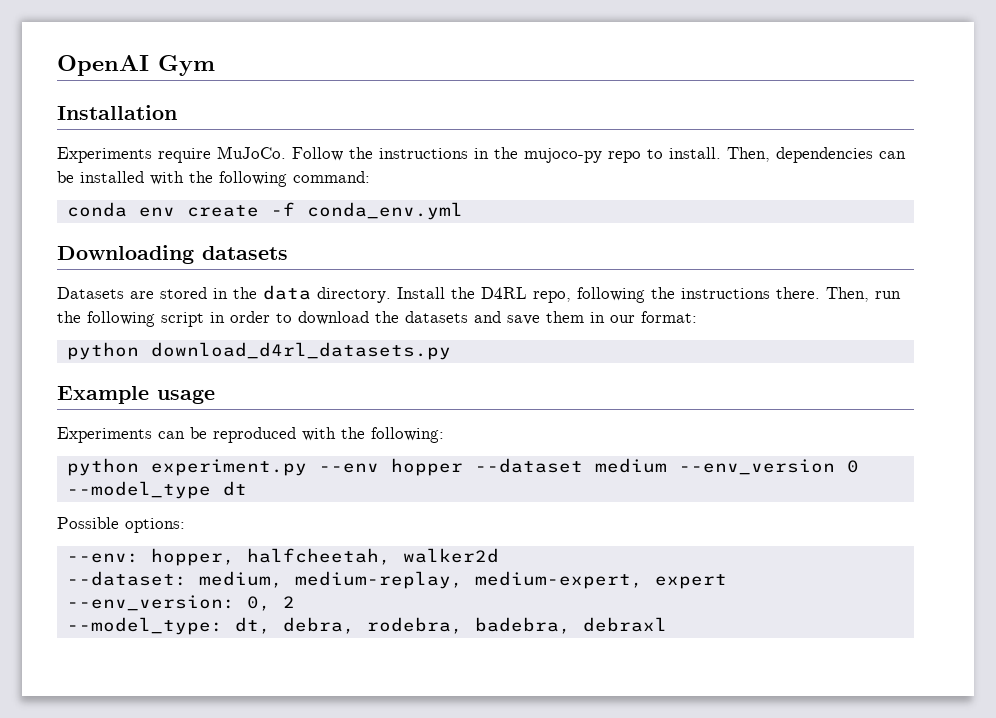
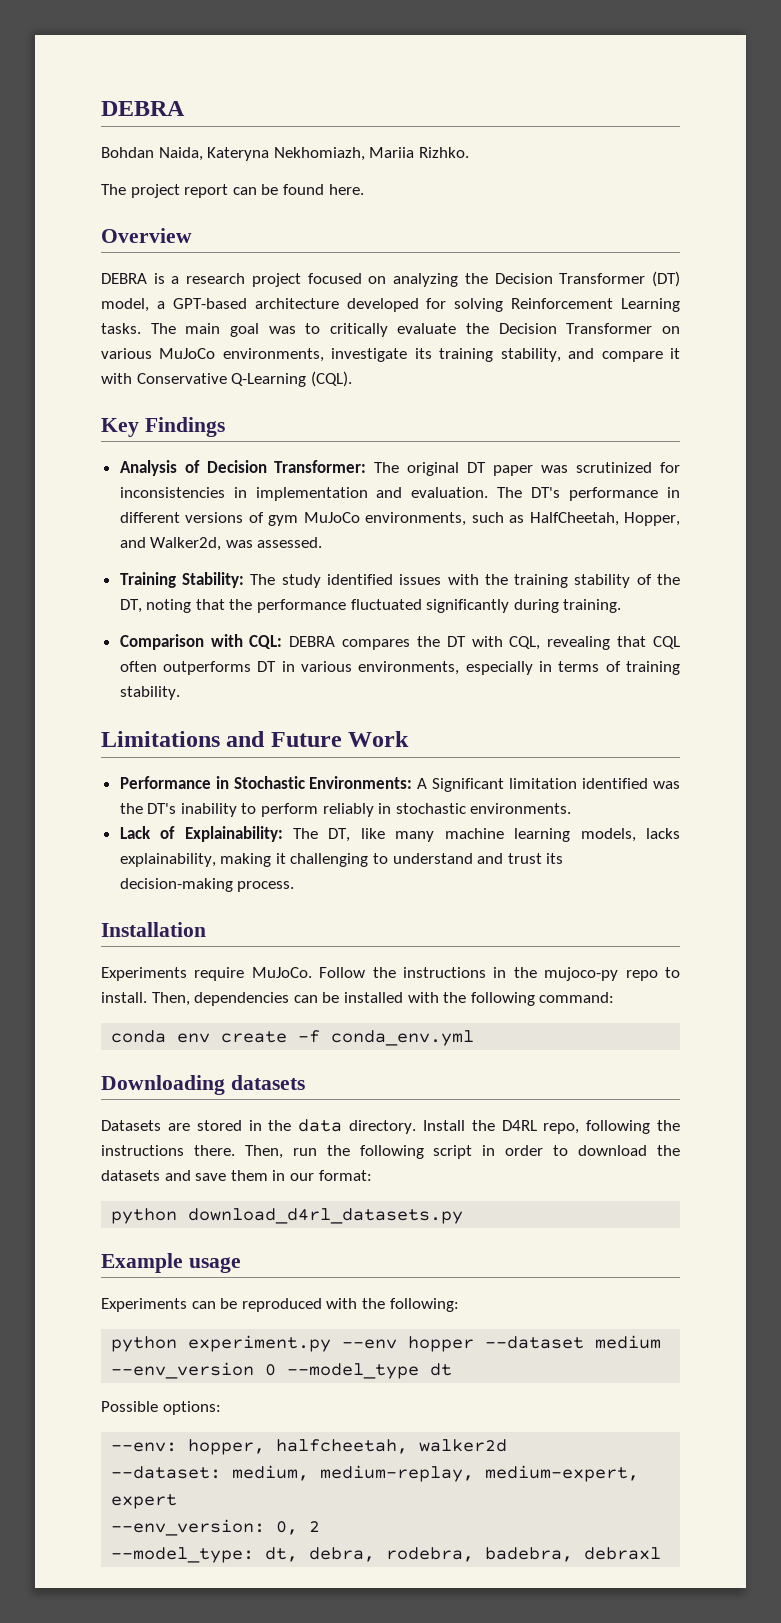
[57,55,215,76] OpenAI Gym -> [101,101,185,116] [101,147,469,161] [101,184,364,198] [101,228,192,243] [101,271,681,287] [101,298,680,312] [101,323,680,337] [101,348,680,362] [101,371,352,387] [101,417,225,437] [119,460,680,476] [119,487,680,501] [119,512,680,526] [119,537,323,551] [119,572,680,588] [119,599,622,613] [119,634,680,650] [119,661,680,675] [119,686,180,700] [101,731,410,747] [119,776,680,792] [119,803,572,817] [119,826,680,842] [119,853,564,867] [119,878,295,892] DEBRA // Bohdan Naida, Kateryna Nekhomiazh, Mariia Rizhko. // The project report can be found here. // Overview // DEBRA is a research project focused on analyzing the Decision Transformer (DT) model, a GPT-based architecture developed for solving Reinforcement Learning tasks. The main goal was to critically evaluate the Decision Transformer on various MuJoCo environments, investigate its training stability, and compare it with Conservative Q-Learning (CQL). // Key Findings // Analysis of Decision Transformer: The original DT paper was scrutinized for inconsistencies in implementation and evaluation. The DT's performance in different versions of gym MuJoCo environments, such as HalfCheetah, Hopper, and Walker2d, was assessed. // Training Stability: The study identified issues with the training stability of the DT, noting that the performance fluctuated significantly during training. // Comparison with CQL: DEBRA compares the DT with CQL, revealing that CQL often outperforms DT in various environments, especially in terms of training stability. // Limitations and Future Work // Performance in Stochastic Environments: A Significant limitation identified was the DT's inability to perform reliably in stochastic environments. // Lack of Explainability: The DT, like many machine learning models, lacks explainability, making it challenging to understand and trust its decision-making process.

